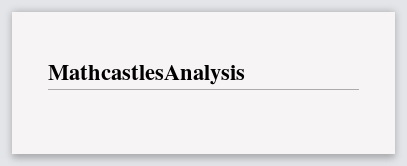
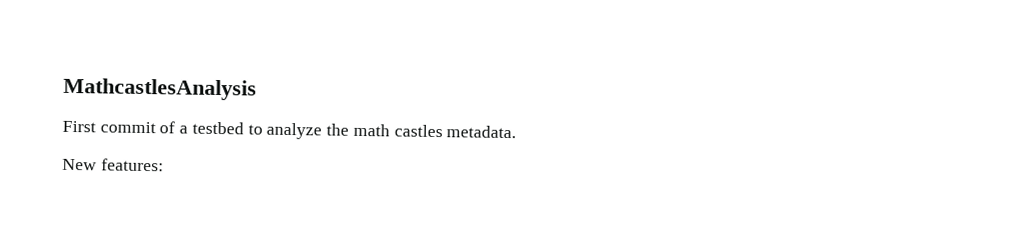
(245, 75) none -> [62,120,517,140] [62,158,164,172] // First commit of a testbed to analyze the math castles metadata. // New features:

